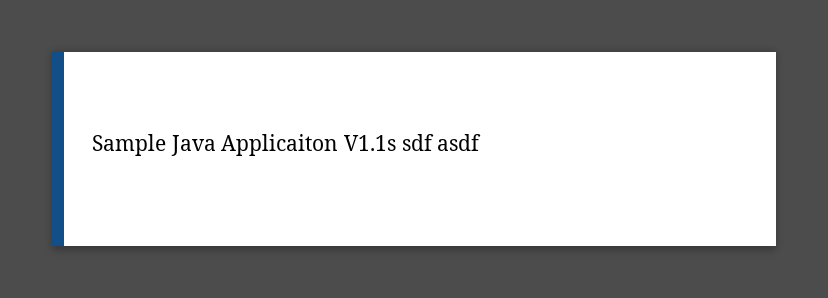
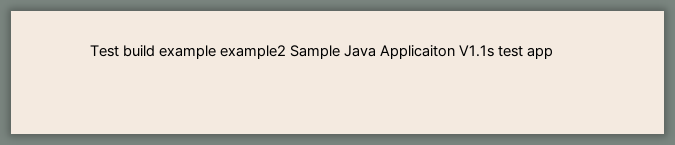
(92, 145) none -> [90,45,287,59] Test build example example2
[401,134,482,151] sdf asdf -> [498,46,554,59] test app

